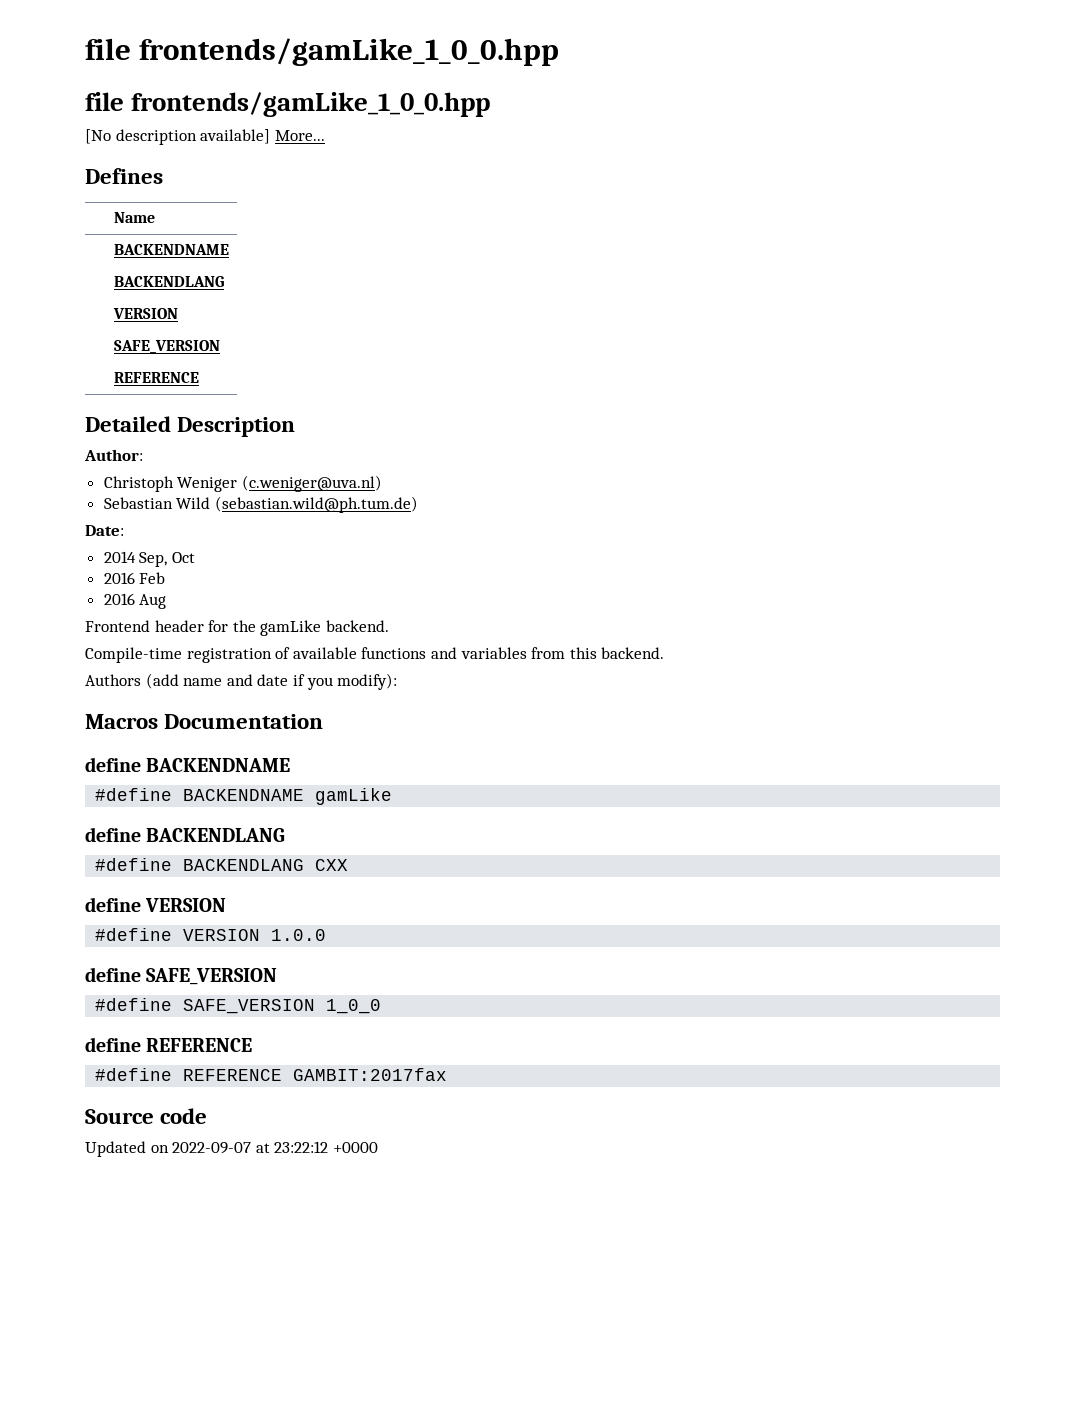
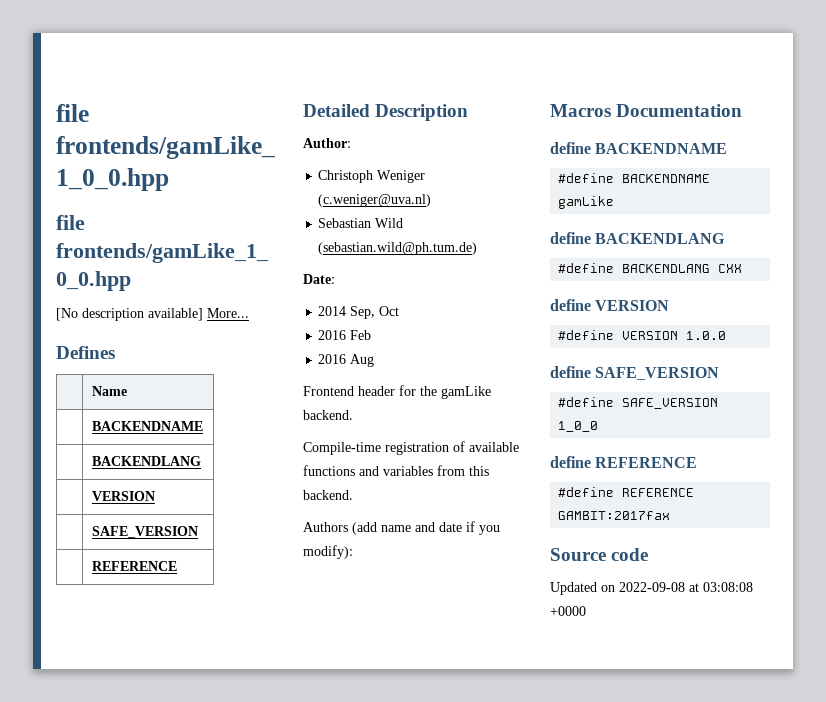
[172,1141,329,1154] 2022-09-07 at 23:22:12 -> [619,582,753,592] 2022-09-08 at 03:08:08

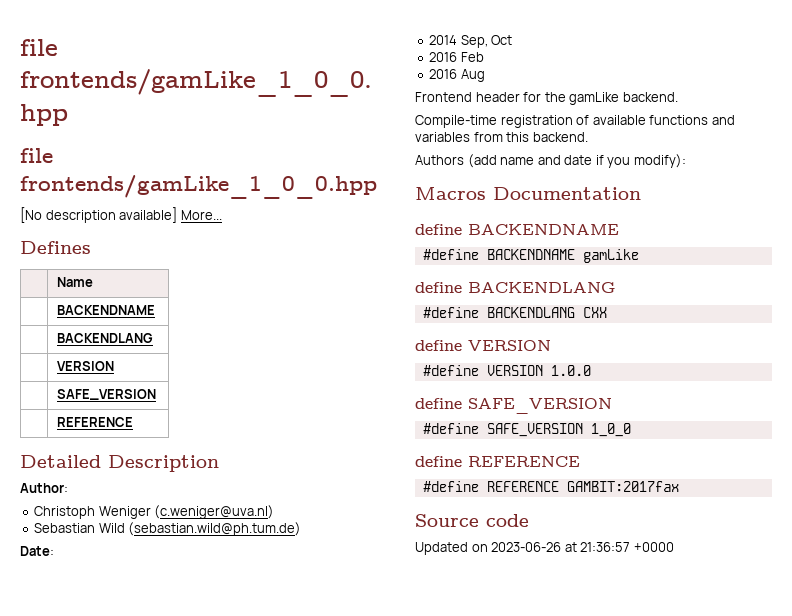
[619,582,753,592] 2022-09-08 at 03:08:08 -> [491,542,631,552] 2023-06-26 at 21:36:57

